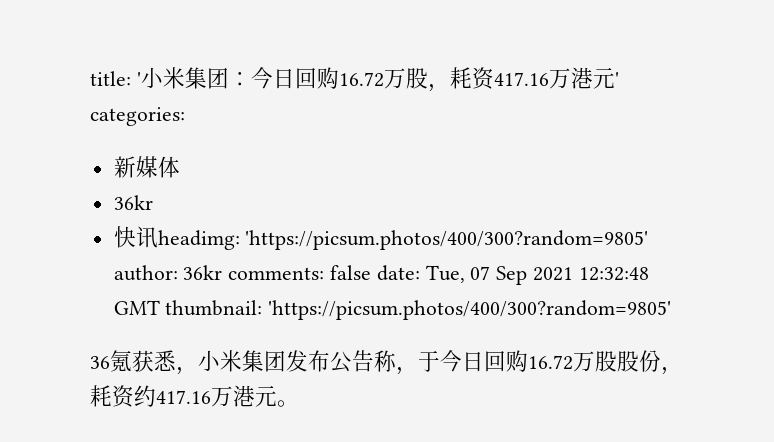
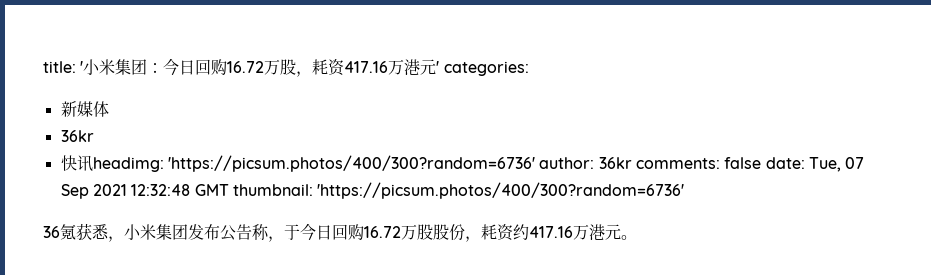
[245,230,649,250] 'https://picsum.photos/400/300?random=9805' -> [167,155,535,172] 'https://picsum.photos/400/300?random=6736'
[268,300,672,320] 'https://picsum.photos/400/300?random=9805' -> [317,182,685,199] 'https://picsum.photos/400/300?random=6736'

